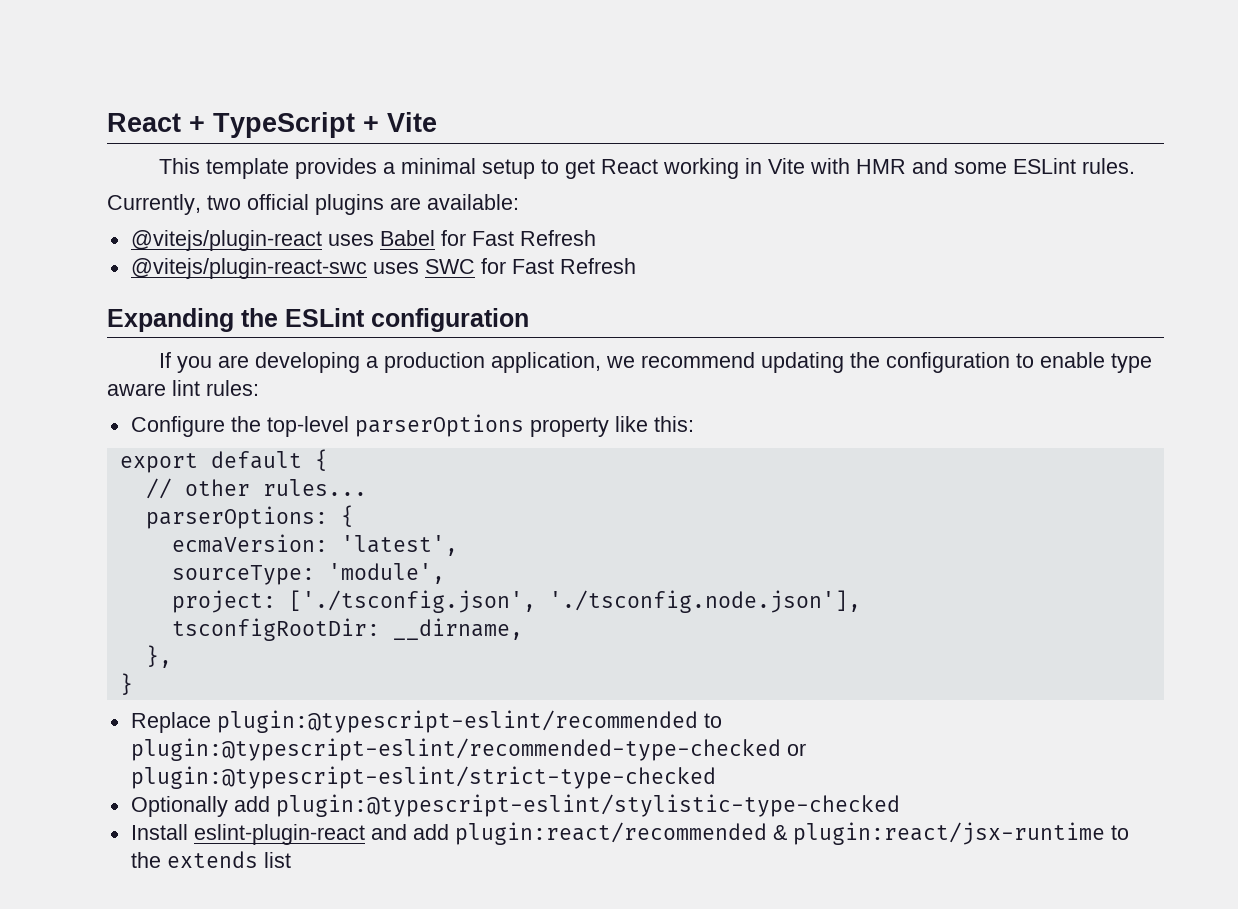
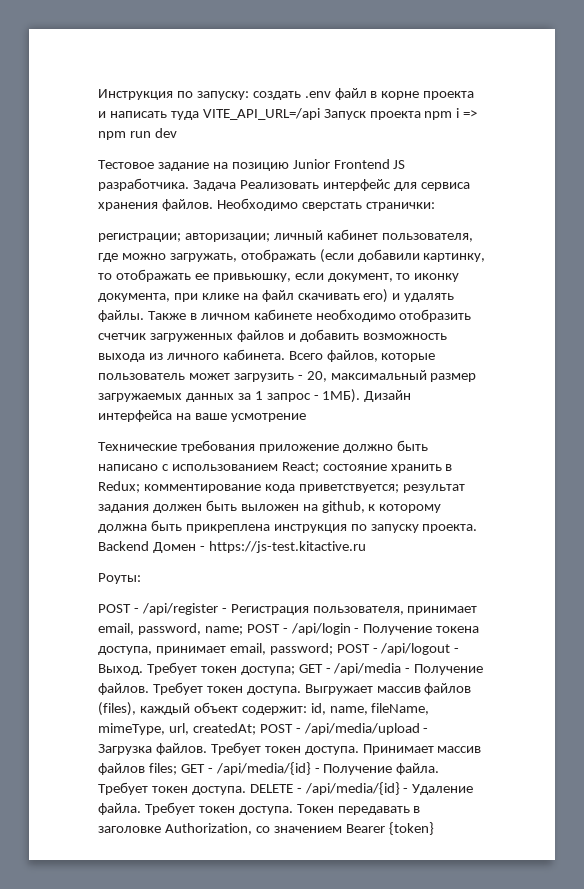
[107,112,437,138] [158,158,1135,179] [107,194,519,215] [130,230,596,251] [130,258,636,279] [107,308,529,332] [158,352,1152,373] [107,380,259,396] [130,414,694,437] [119,449,328,473] [145,478,367,499] [145,505,354,529] [171,534,458,556] [171,563,445,585] [171,590,861,613] [171,618,523,641] [145,645,172,668] [119,673,133,695] [130,710,722,733] [130,738,806,761] [130,766,716,789] [130,794,900,817] [130,822,1129,845] [130,851,291,868] React + TypeScript + Vite // This template provides a minimal setup to get React working in Vite with HMR and some ESLint rules. // Currently, two official plugins are available: // @vitejs/plugin-react uses Babel for Fast Refresh // @vitejs/plugin-react-swc uses SWC for Fast Refresh // Expanding the ESLint configuration // If you are developing a production application, we recommend updating the configuration to enable type aware lint rules: // Configure the top-level parserOptions property like this: // export default { // // other rules... // parserOptions: { // ecmaVersion: 'latest', // sourceType: 'module', // project: ['./tsconfig.json', './tsconfig.node.json'], // tsconfigRootDir: __dirname, // }, // } // Replace plugin:@typescript-eslint/recommended to plugin:@typescript-eslint/recommended-type-checked or plugin:@typescript-eslint/strict-type-checked // Optionally add plugin:@typescript-eslint/stylistic-type-checked // Install eslint-plugin-react and add plugin:react/recommended & plugin:react/jsx-runtime to the extends list -> [98,88,475,100] [98,108,478,120] [98,128,177,140] [98,159,406,171] [98,178,470,191] [98,198,435,211] [98,229,473,242] [98,249,486,263] [98,269,460,282] [98,289,455,303] [98,309,472,322] [98,329,447,342] [98,349,436,362] [98,370,477,382] [98,389,412,403] [98,410,306,422] [98,440,428,453] [98,462,453,473] [98,481,465,493] [98,500,442,513] [98,520,478,533] [98,541,366,553] [98,573,141,584] [98,603,478,615] [98,623,480,635] [98,643,460,655] [98,662,484,675] [98,682,472,695] [98,702,430,716] [98,723,429,735] [98,742,482,755] [98,762,440,775] [98,782,474,795] [98,802,421,815] [98,822,434,835] Инструкция по запуску: создать .env файл в корне проекта и написать туда VITE_API_URL=/api Запуск проекта npm i => npm run dev // Тестовое задание на позицию Junior Frontend JS разработчика. Задача Реализовать интерфейс для сервиса хранения файлов. Необходимо сверстать странички: // регистрации; авторизации; личный кабинет пользователя, где можно загружать, отображать (если добавили картинку, то отображать ее привьюшку, если документ, то иконку документа, при клике на файл скачивать его) и удалять файлы. Также в личном кабинете необходимо отобразить счетчик загруженных файлов и добавить возможность выхода из личного кабинета. Всего файлов, которые пользователь может загрузить - 20, максимальный размер загружаемых данных за 1 запрос - 1MБ). Дизайн интерфейса на ваше усмотрение // Технические требования приложение должно быть написано с использованием React; состояние хранить в Redux; комментирование кода приветствуется; результат задания должен быть выложен на github, к которому должна быть прикреплена инструкция по запуску проекта. Backend Домен - https://js-test.kitactive.ru // Роуты: // POST - /api/register - Регистрация пользователя, принимает email, password, name; POST - /api/login - Получение токена доступа, принимает email, password; POST - /api/logout - Выход. Требует токен доступа; GET - /api/media - Получение файлов. Требует токен доступа. Выгружает массив файлов (files), каждый объект содержит: id, name, fileName, mimeType, url, createdAt; POST - /api/media/upload - Загрузка файлов. Требует токен доступа. Принимает массив файлов files; GET - /api/media/{id} - Получение файла. Требует токен доступа. DELETE - /api/media/{id} - Удаление файла. Требует токен доступа. Токен передавать в заголовке Authorization, со значением Bearer {token}

